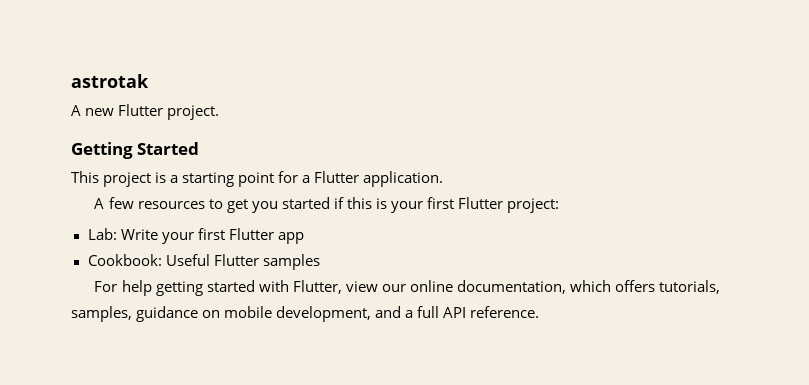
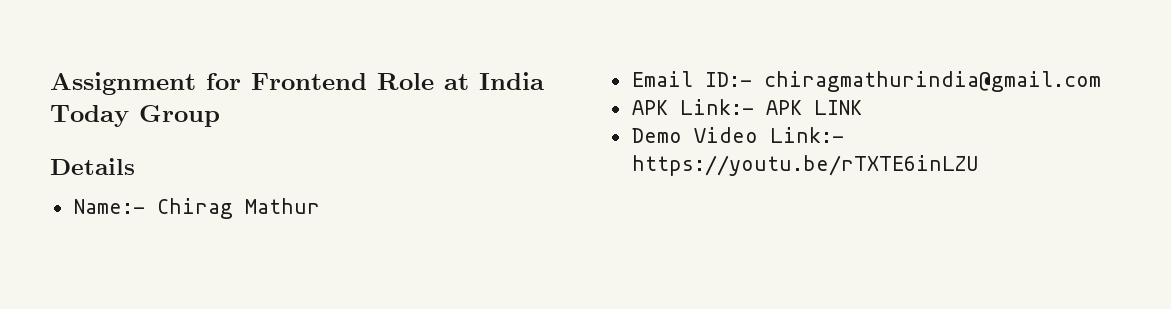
[71,74,149,88] [71,104,220,120] [71,142,200,159] [71,171,444,187] [94,197,560,213] [87,228,304,244] [87,254,320,270] [94,280,721,296] [71,306,540,322] astrotak // A new Flutter project. // Getting Started // This project is a starting point for a Flutter application. // A few resources to get you started if this is your first Flutter project: // Lab: Write your first Flutter app // Cookbook: Useful Flutter samples // For help getting started with Flutter, view our online documentation, which offers tutorials, samples, guidance on mobile development, and a full API reference. -> [50,72,544,95] [50,105,220,127] [50,158,135,175] [73,198,320,219] [631,71,1101,92] [631,99,862,115] [631,127,844,143] [631,155,979,176] Assignment for Frontend Role at India Today Group // Details // Name:- Chirag Mathur // Email ID:- chiragmathurindia@gmail.com // APK Link:- APK LINK // Demo Video Link:- https://youtu.be/rTXTE6inLZU

